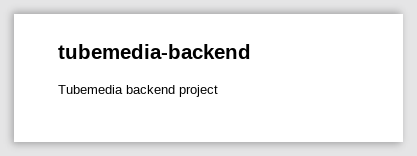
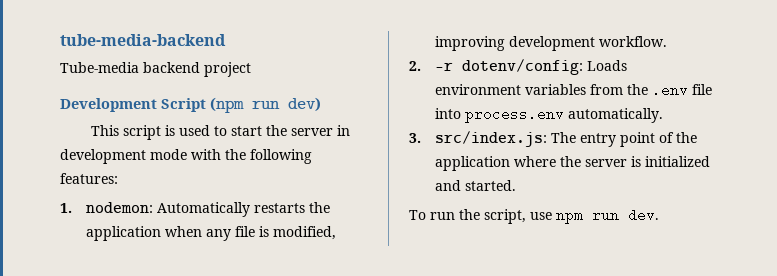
[58,44,251,59] [58,85,123,94] tubemedia-backend // Tubemedia -> [60,34,226,46] [60,62,139,73] tube-media-backend // Tube-media
(218, 91) none -> [60,97,321,113] [91,125,351,140] [60,149,312,164] [60,173,118,184] [60,202,330,217] [85,226,336,241] [434,36,667,51] [409,59,627,75] [434,83,712,97] [434,107,663,123] [409,131,697,147] [434,156,710,171] [434,180,516,191] [409,208,659,224] // Development Script (npm run dev) // This script is used to start the server in development mode with the following features: // 1. nodemon: Automatically restarts the application when any file is modified, improving development workflow. // 2. -r dotenv/config: Loads environment variables from the .env file into process.env automatically. // 3. src/index.js: The entry point of the application where the server is initialized and started. // To run the script, use npm run dev.

